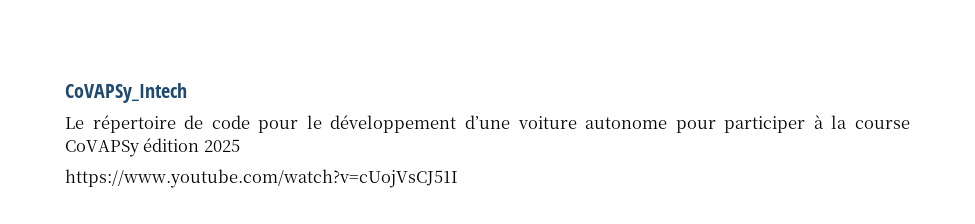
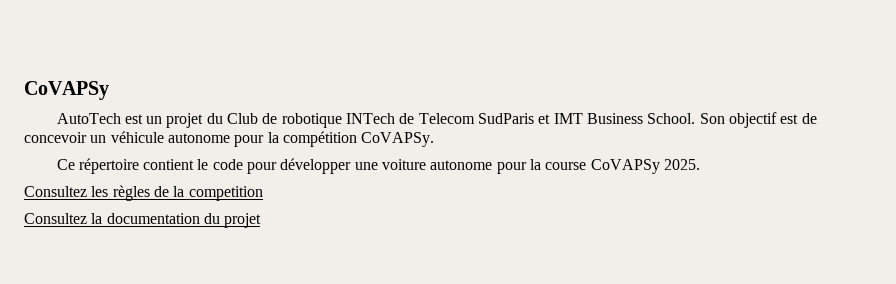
[65,83,187,103] [65,115,510,133] CoVAPSy_Intech // Le répertoire de code pour le développement d’une -> [24,81,109,100] [56,112,817,128] [24,131,435,147] [56,158,378,174] CoVAPSy // AutoTech est un projet du Club de robotique INTech de Telecom SudParis et IMT Business School. Son objectif est de concevoir un véhicule autonome pour la compétition CoVAPSy. // Ce répertoire contient le code pour développer une
[724,115,824,133] participer à -> (527, 168) none
[143,138,240,152] [65,169,458,188] édition 2025 // https://www.youtube.com/watch?v=cUojVsCJ51I -> [664,159,701,170] [24,185,263,201] [24,213,262,228] 2025. // Consultez les règles de la competition // Consultez la documentation du projet

